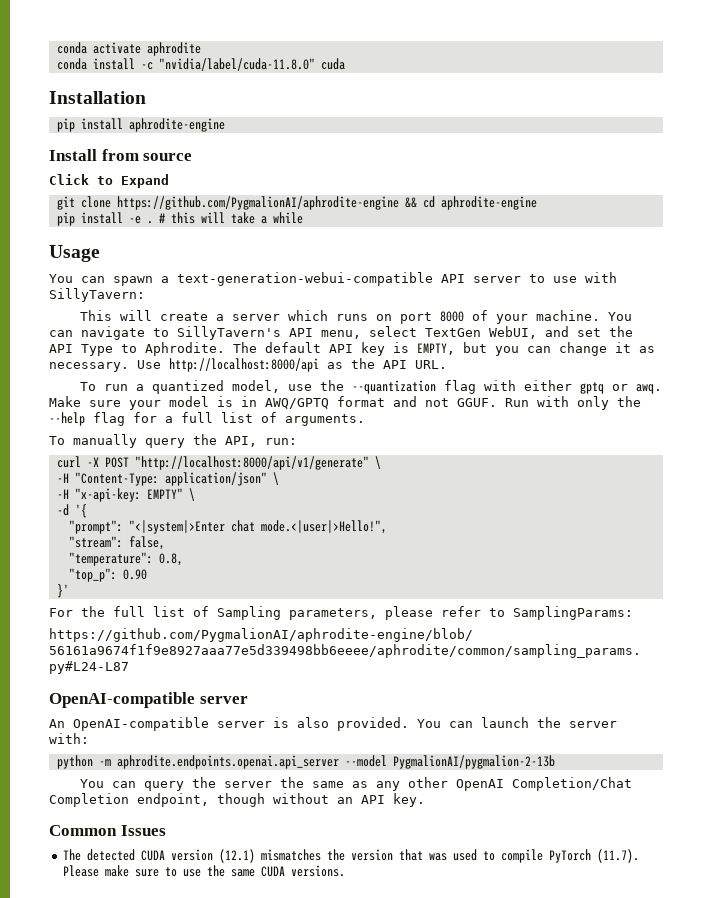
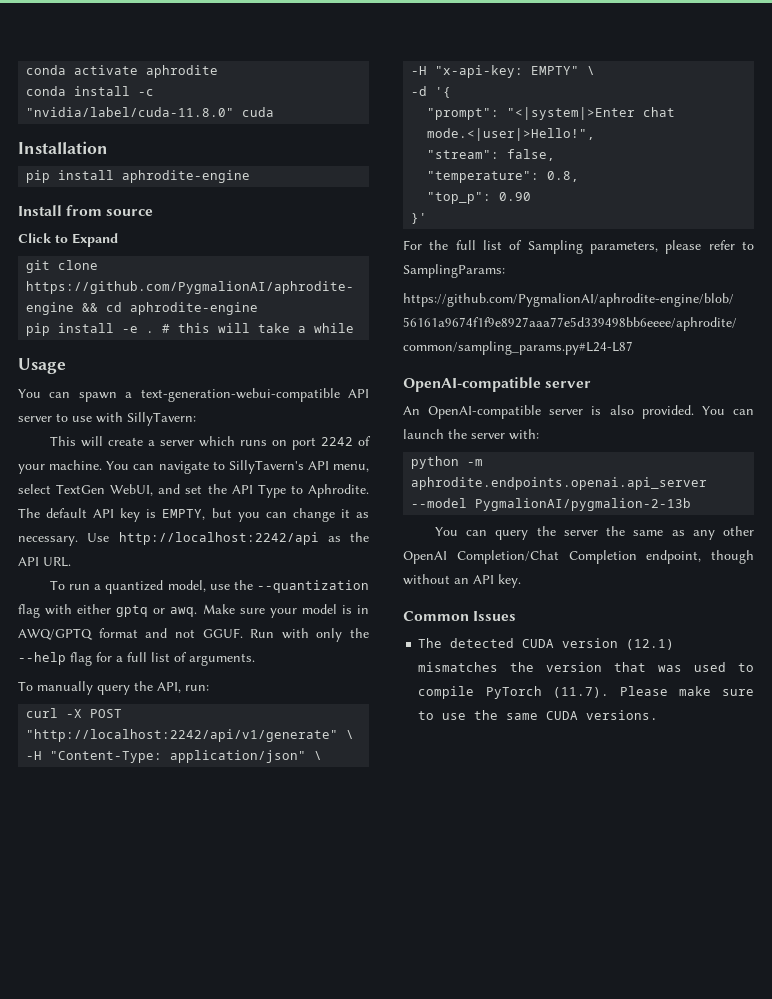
[439,311,464,322] 8000 -> [320,437,353,446] 2242
[169,358,319,372] http://localhost:8000/api -> [118,532,319,545] http://localhost:2242/api
[134,456,369,470] "http://localhost:8000/api/v1/generate" -> [26,729,339,742] "http://localhost:2242/api/v1/generate"

